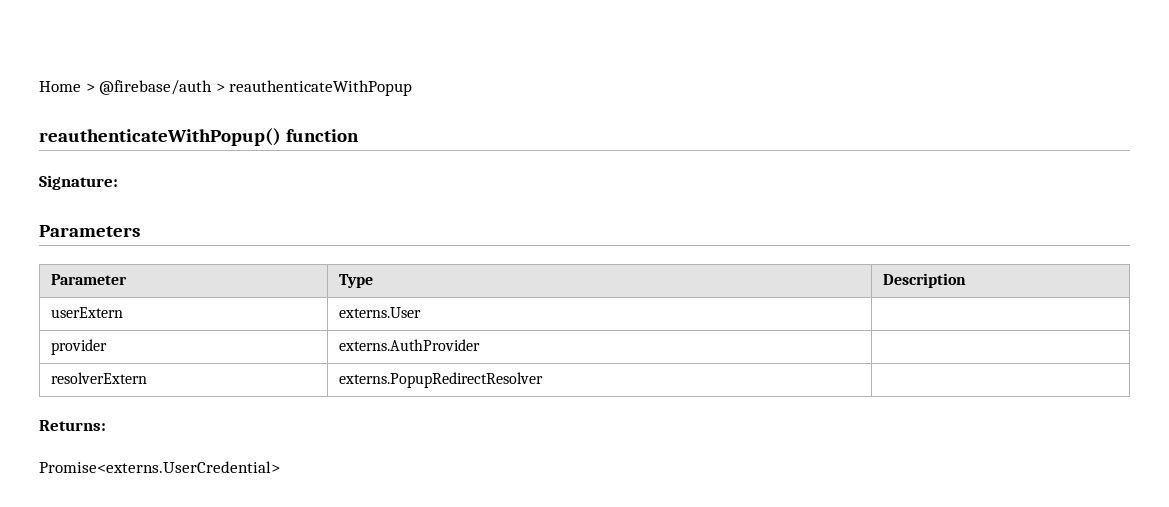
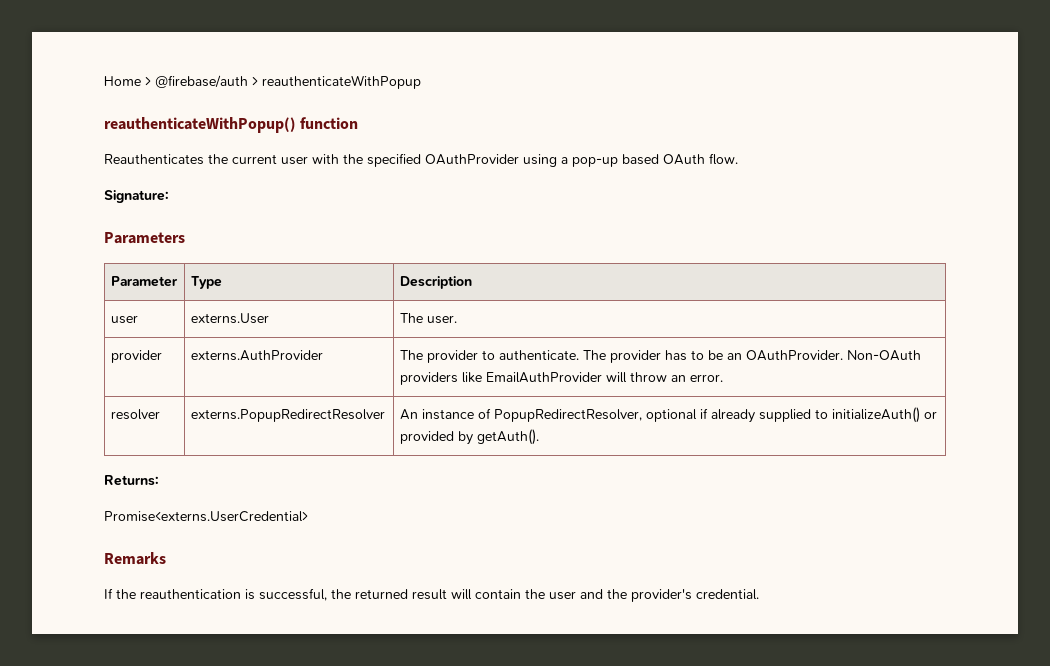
(359, 135) none -> [104,153,738,167] // Reauthenticates the current user with the specified OAuthProvider using a pop-up based OAuth flow.
[51,307,124,318] userExtern -> [110,315,138,324] user
(422, 312) none -> [399,313,457,324] The user.
[51,372,148,384] [339,372,544,388] [39,420,106,431] [39,461,280,473] // resolverExtern | externs.PopupRedirectResolver | // Returns: // Promise<externs.UserCredential> -> [399,350,921,363] [399,372,723,385] [110,409,160,420] [190,409,385,422] [399,407,937,423] [399,429,539,445] [104,475,159,486] [104,511,308,522] [104,552,166,565] [104,588,759,602] The provider to authenticate. The provider has to be an OAuthProvider. Non-OAuth providers like EmailAuthProvider will throw an error. // resolver | externs.PopupRedirectResolver | An instance of PopupRedirectResolver, optional if already supplied to initializeAuth() or provided by getAuth(). // Returns: // Promise<externs.UserCredential> // Remarks // If the reauthentication is successful, the returned result will contain the user and the provider's credential.

